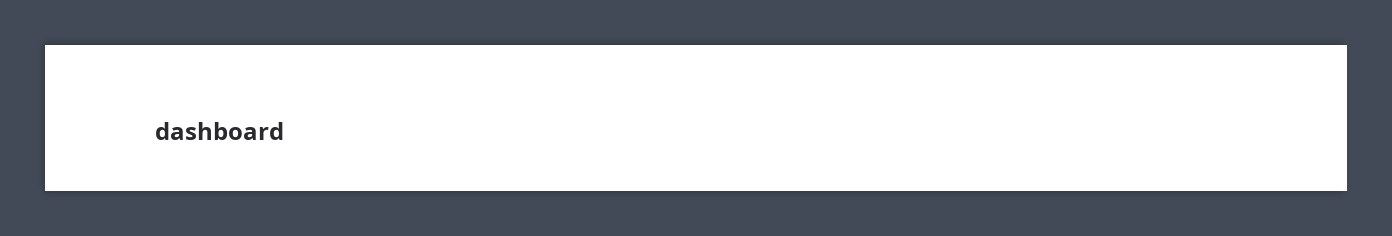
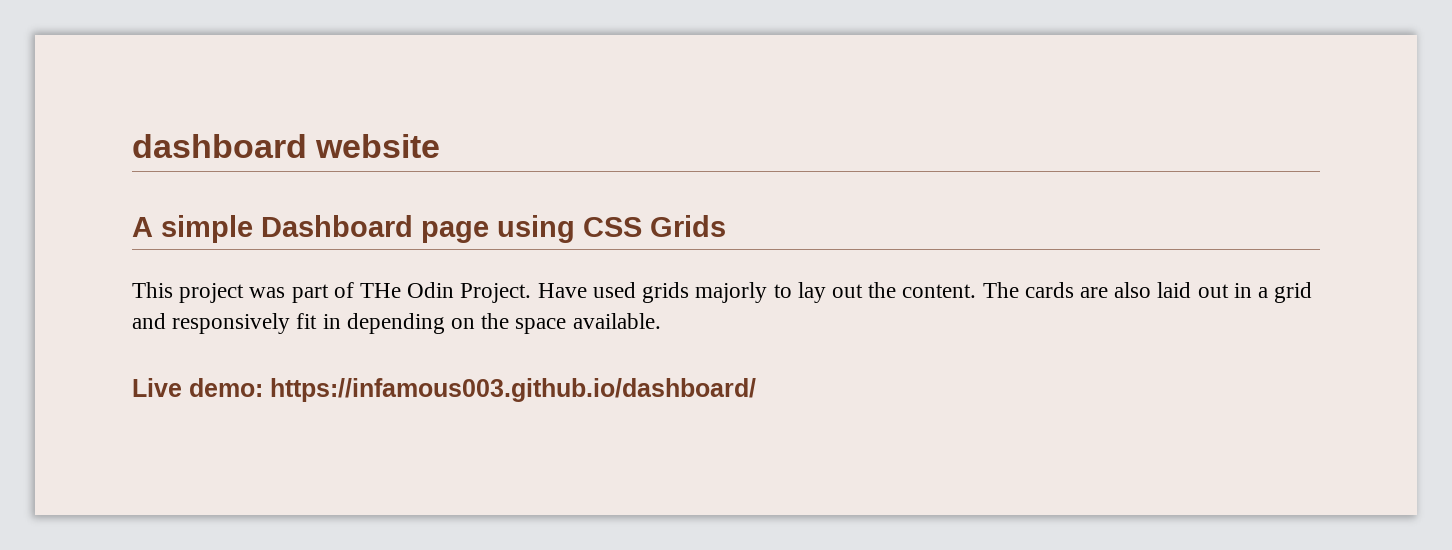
(284, 131) none -> [315,134,441,158] [132,215,726,243] [132,282,1313,303] [132,313,661,334] [132,378,756,402] website // A simple Dashboard page using CSS Grids // This project was part of THe Odin Project. Have used grids majorly to lay out the content. The cards are also laid out in a grid and responsively fit in depending on the space available. // Live demo: https://infamous003.github.io/dashboard/

